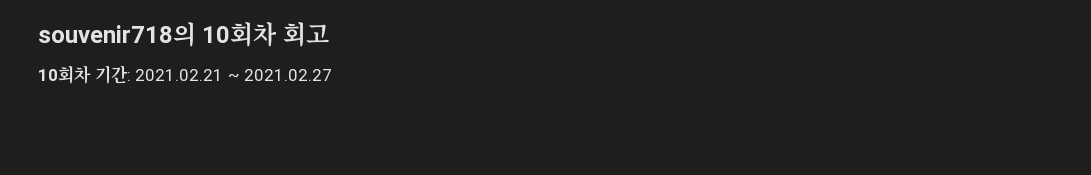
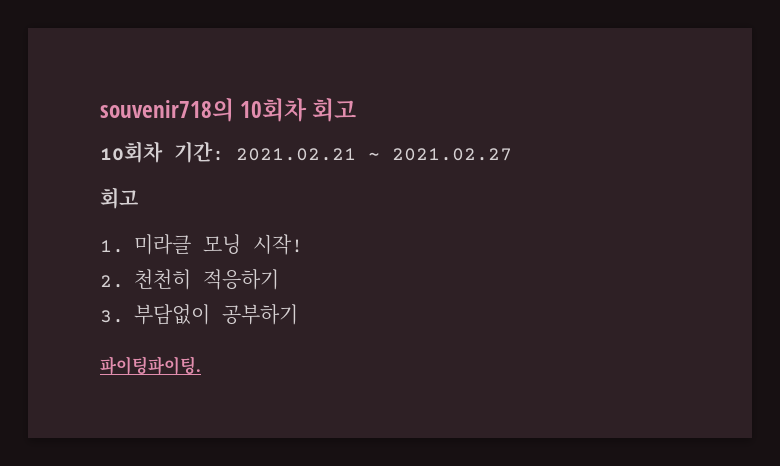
(333, 75) none -> [100,187,138,209] [100,234,303,255] [100,269,279,290] [100,304,298,325] [100,356,201,375] // 회고 // 1. 미라클 모닝 시작! // 2. 천천히 적응하기 // 3. 부담없이 공부하기 // 파이팅파이팅.

